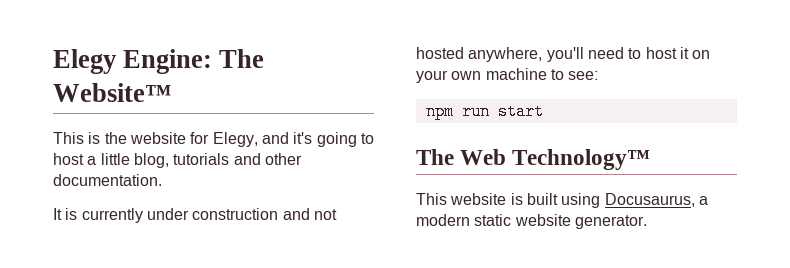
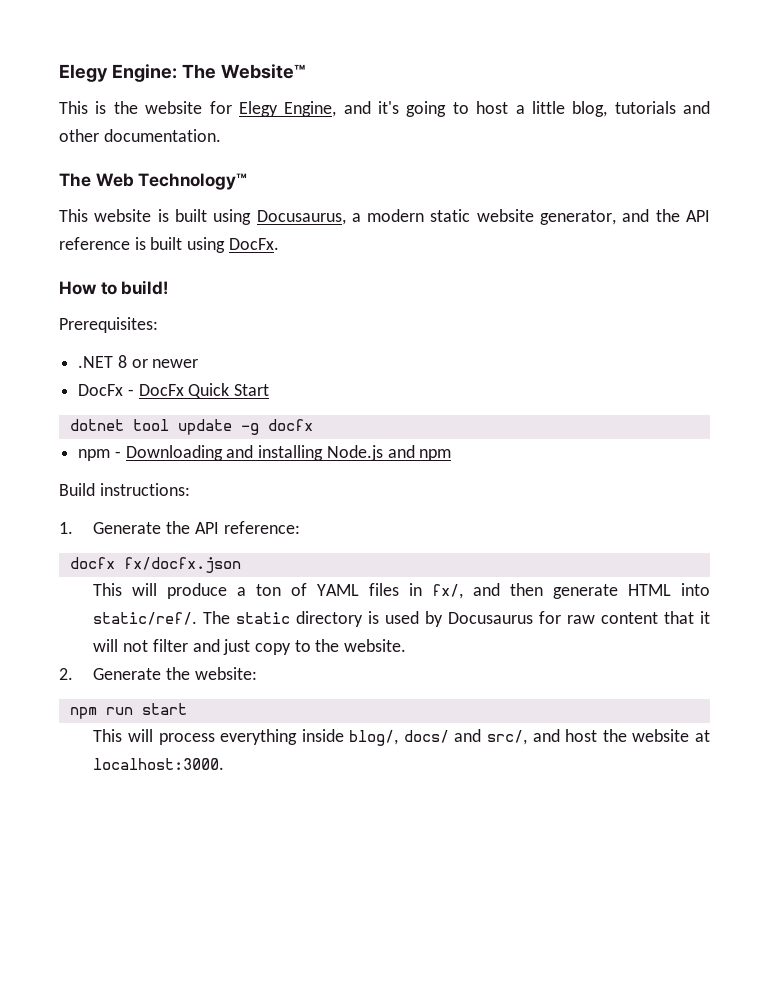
[212,132,258,147] Elegy, -> [238,101,337,117] Elegy Engine,
[53,208,337,223] [416,47,711,62] [416,68,599,83] [425,103,544,120] // It is currently under construction and not hosted anywhere, you'll need to host it on your own machine to see: // npm run start -> (221, 135) none
[574,215,647,229] generator. -> [540,209,710,225] [59,237,279,253] [59,280,169,295] [59,317,158,333] [78,355,199,368] [78,383,270,399] [69,419,313,435] [78,445,452,461] [59,483,190,496] [59,521,300,534] [69,557,241,573] [93,583,710,599] [93,611,710,627] [93,639,407,655] [59,667,257,680] [69,703,187,719] [93,729,710,746] [93,758,225,770] generator, and the API reference is built using DocFx. // How to build! // Prerequisites: // .NET 8 or newer // DocFx - DocFx Quick Start // dotnet tool update -g docfx // npm - Downloading and installing Node.js and npm // Build instructions: // 1. Generate the API reference: // docfx fx/docfx.json // This will produce a ton of YAML files in fx/, and then generate HTML into static/ref/. The static directory is used by Docusaurus for raw content that it will not filter and just copy to the website. // 2. Generate the website: // npm run start // This will process everything inside blog/, docs/ and src/, and host the website at localhost:3000.

